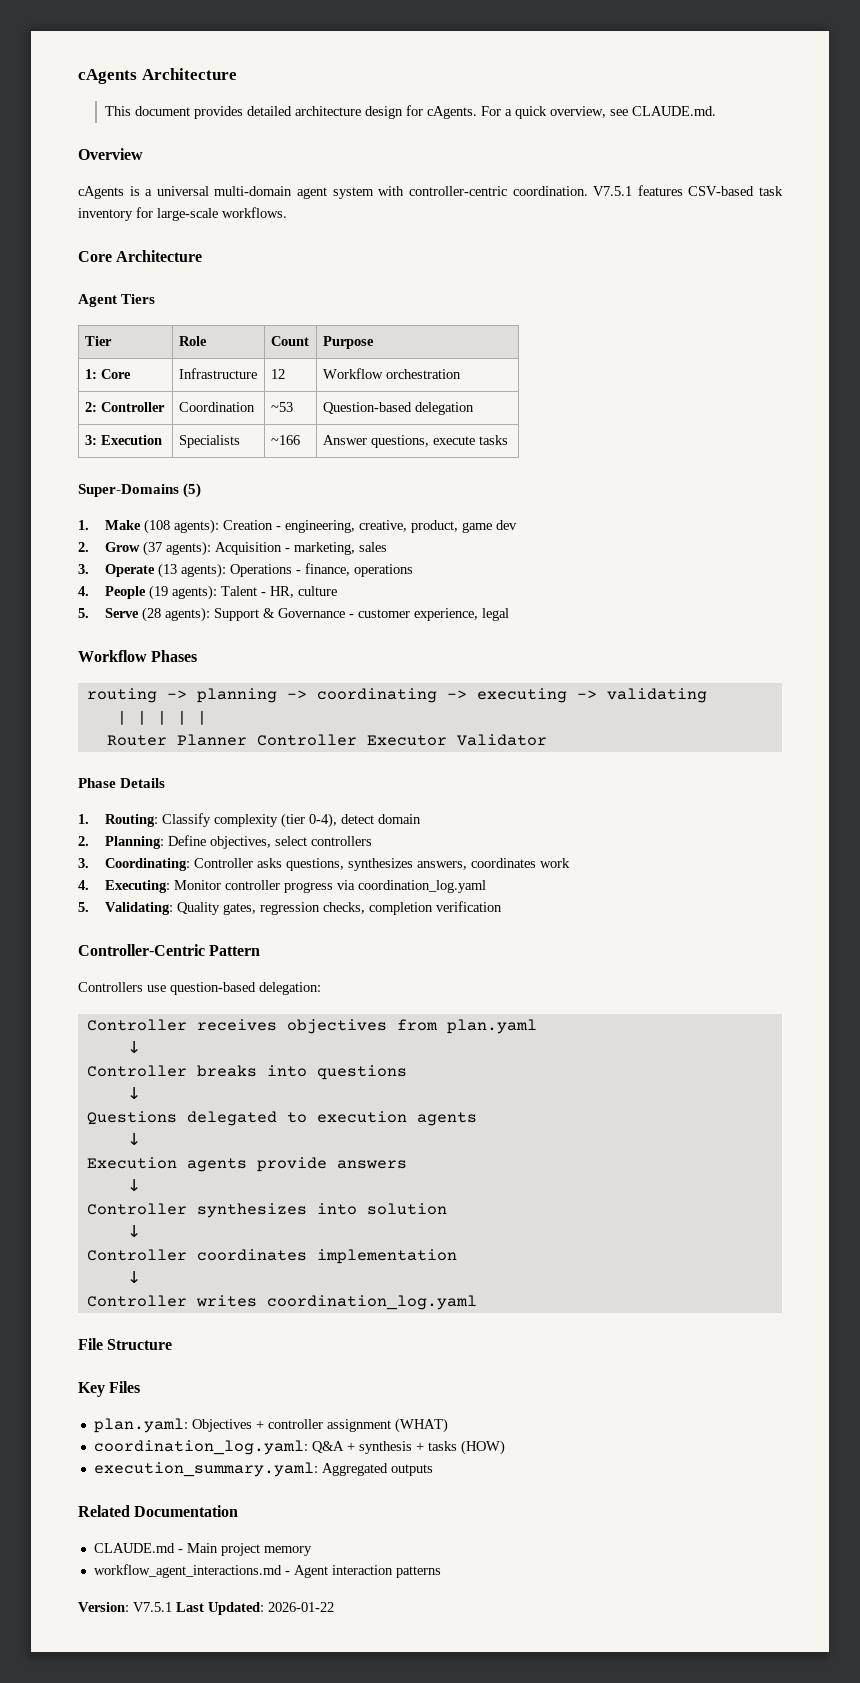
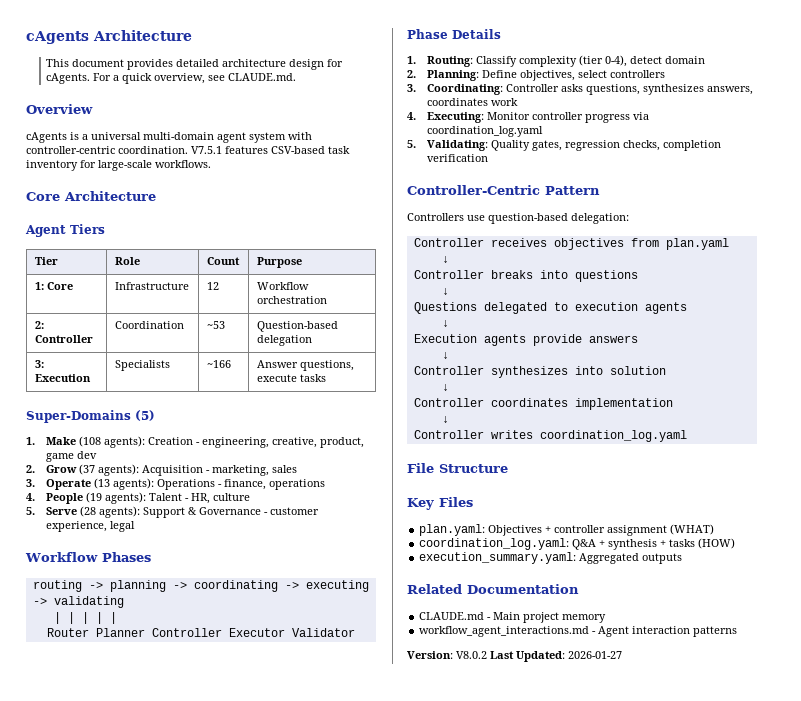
[133,1602,172,1612] V7.5.1 -> [456,651,487,659] V8.0.2
[268,1602,334,1612] 2026-01-22 -> [568,651,622,659] 2026-01-27

